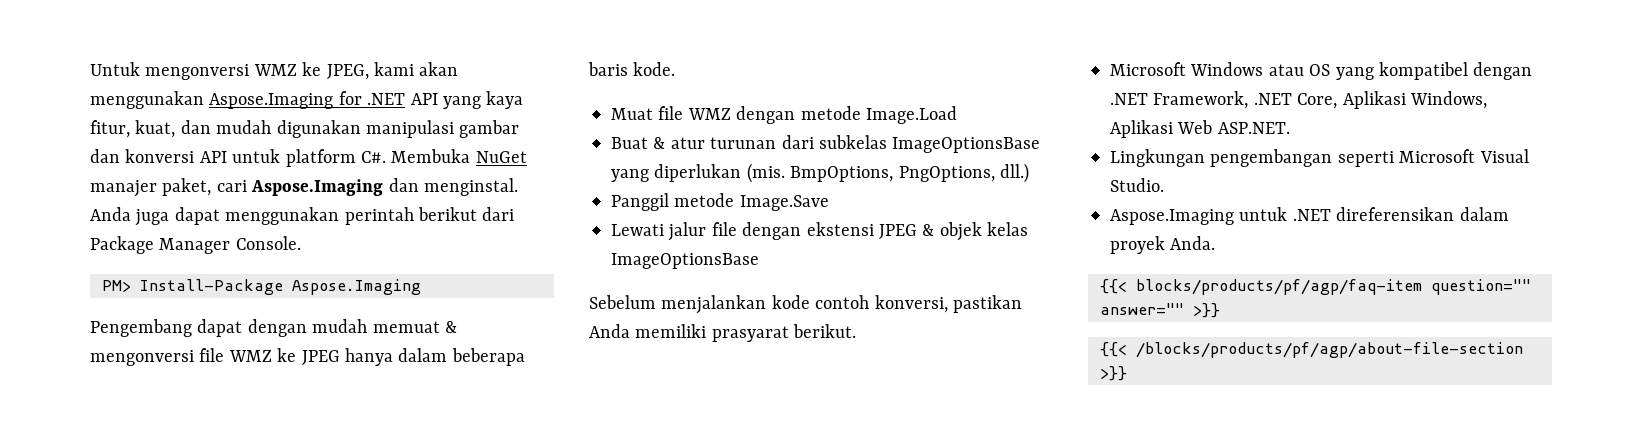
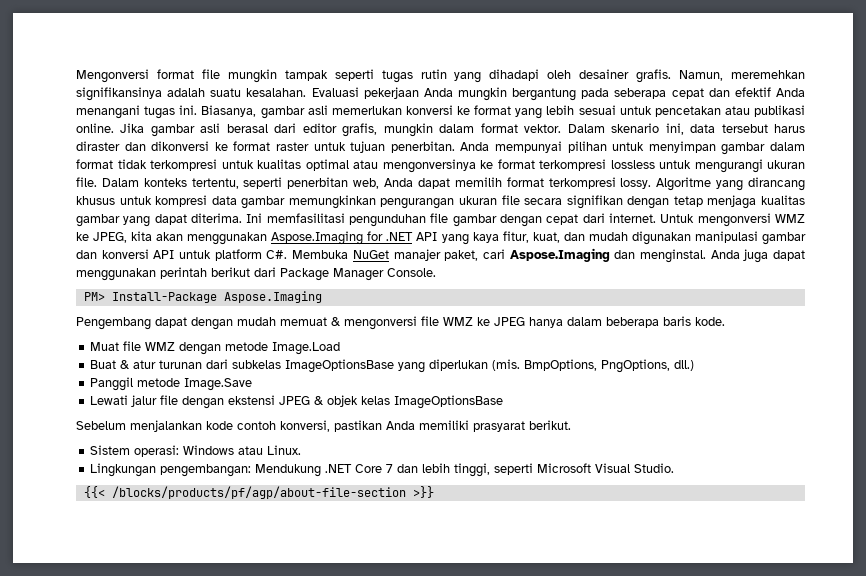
(90, 69) none -> [76,69,806,83] [76,87,805,101] [76,105,805,119] [76,123,806,137] [76,141,806,155] [76,159,805,173] [76,177,806,191] [76,195,805,209] [76,213,656,227] Mengonversi format file mungkin tampak seperti tugas rutin yang dihadapi oleh desainer grafis. Namun, meremehkan signifikansinya adalah suatu kesalahan. Evaluasi pekerjaan Anda mungkin bergantung pada seberapa cepat dan efektif Anda menangani tugas ini. Biasanya, gambar asli memerlukan konversi ke format yang lebih sesuai untuk pencetakan atau publikasi online. Jika gambar asli berasal dari editor grafis, mungkin dalam format vektor. Dalam skenario ini, data tersebut harus diraster dan dikonversi ke format raster untuk tujuan penerbitan. Anda mempunyai pilihan untuk menyimpan gambar dalam format tidak terkompresi untuk kualitas optimal atau mengonversinya ke format terkompresi lossless untuk mengurangi ukuran file. Dalam konteks tertentu, seperti penerbitan web, Anda dapat memilih format terkompresi lossy. Algoritme yang dirancang khusus untuk kompresi data gambar memungkinkan pengurangan ukuran file secara signifikan dengan tetap menjaga kualitas gambar yang dapat diterima. Ini memfasilitasi pengunduhan file gambar dengan cepat dari internet.
[374,62,414,76] kami -> [131,231,153,241] kita
[1110,62,1533,80] [1110,91,1487,109] [1110,120,1290,138] [1110,149,1529,167] [1110,178,1164,192] [1110,207,1509,225] [1110,236,1216,254] [1100,279,1531,295] [1100,303,1220,318] Microsoft Windows atau OS yang kompatibel dengan .NET Framework, .NET Core, Aplikasi Windows, Aplikasi Web ASP.NET. // Lingkungan pengembangan seperti Microsoft Visual Studio. // Aspose.Imaging untuk .NET direferensikan dalam proyek Anda. // {{< blocks/products/pf/agp/faq-item question="" answer="" >}} -> [90,445,302,457] [90,463,675,477] Sistem operasi: Windows atau Linux. // Lingkungan pengembangan: Mendukung .NET Core 7 dan lebih tinggi, seperti Microsoft Visual Studio.

